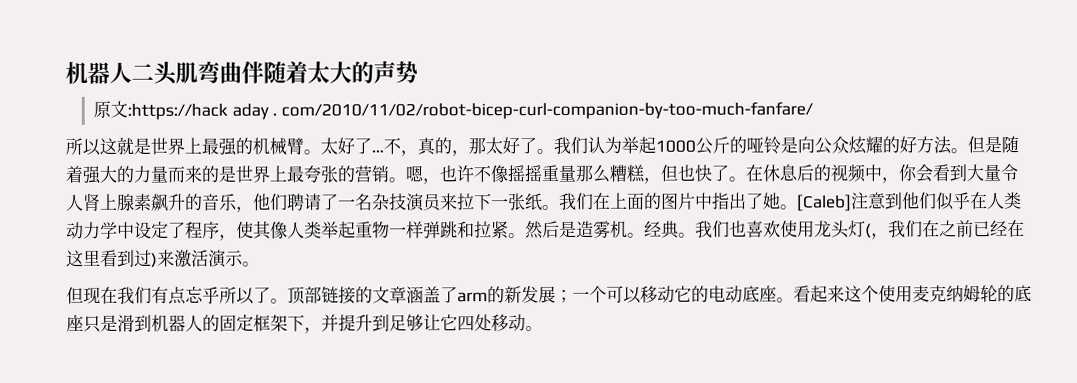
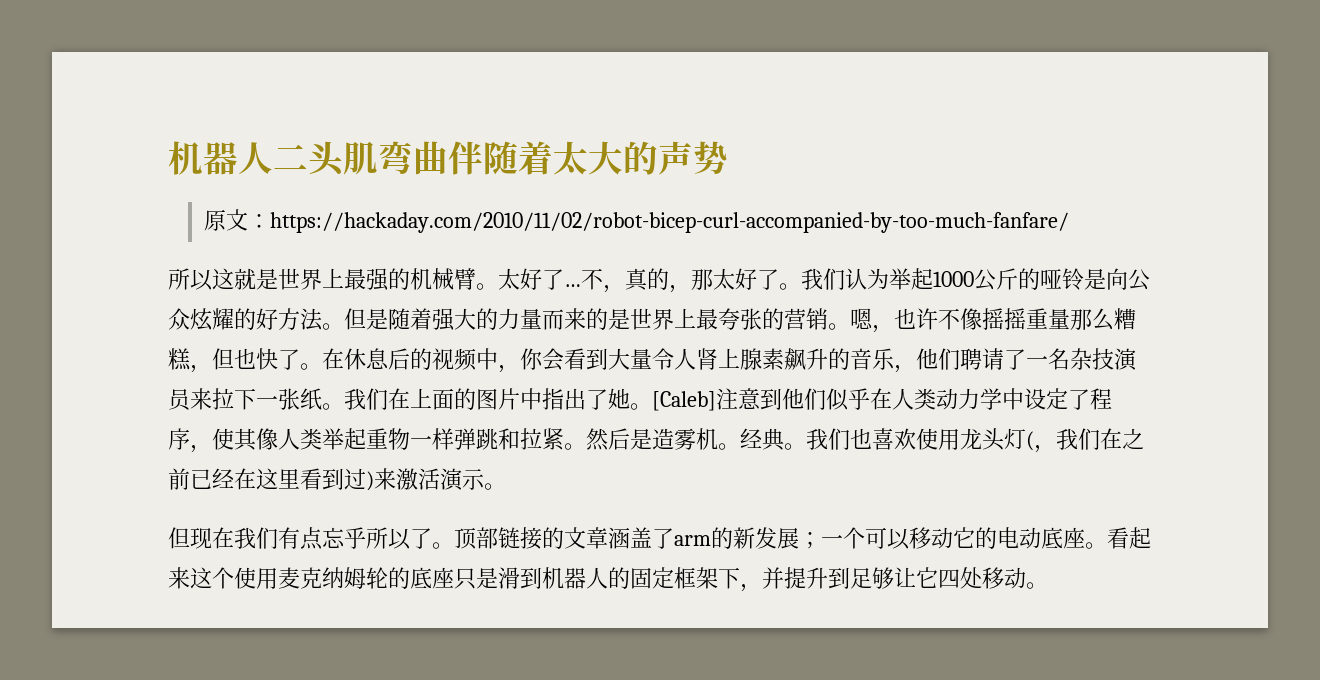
[127,101,813,120] :https://hack aday . com/2010/11/02/robot-bicep-curl-companion-by-too-much-fanfare/ -> [247,212,1069,233] ：https://hackaday.com/2010/11/02/robot-bicep-curl-accompanied-by-too-much-fanfare/

